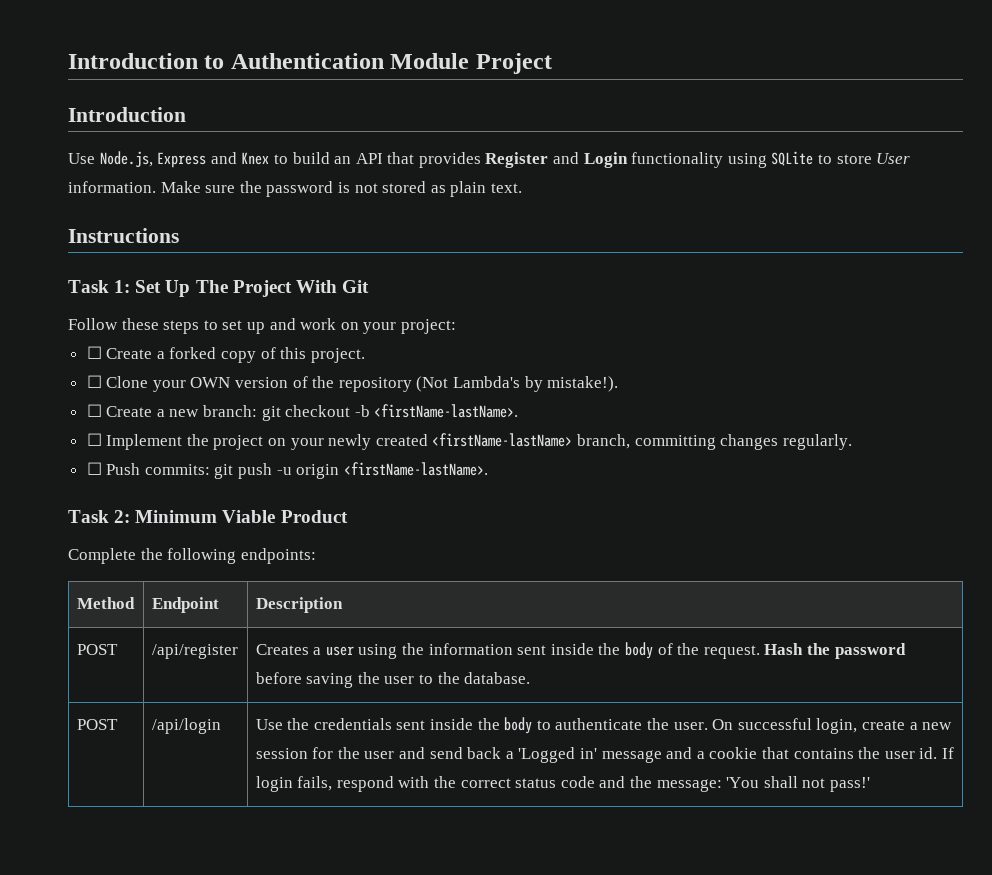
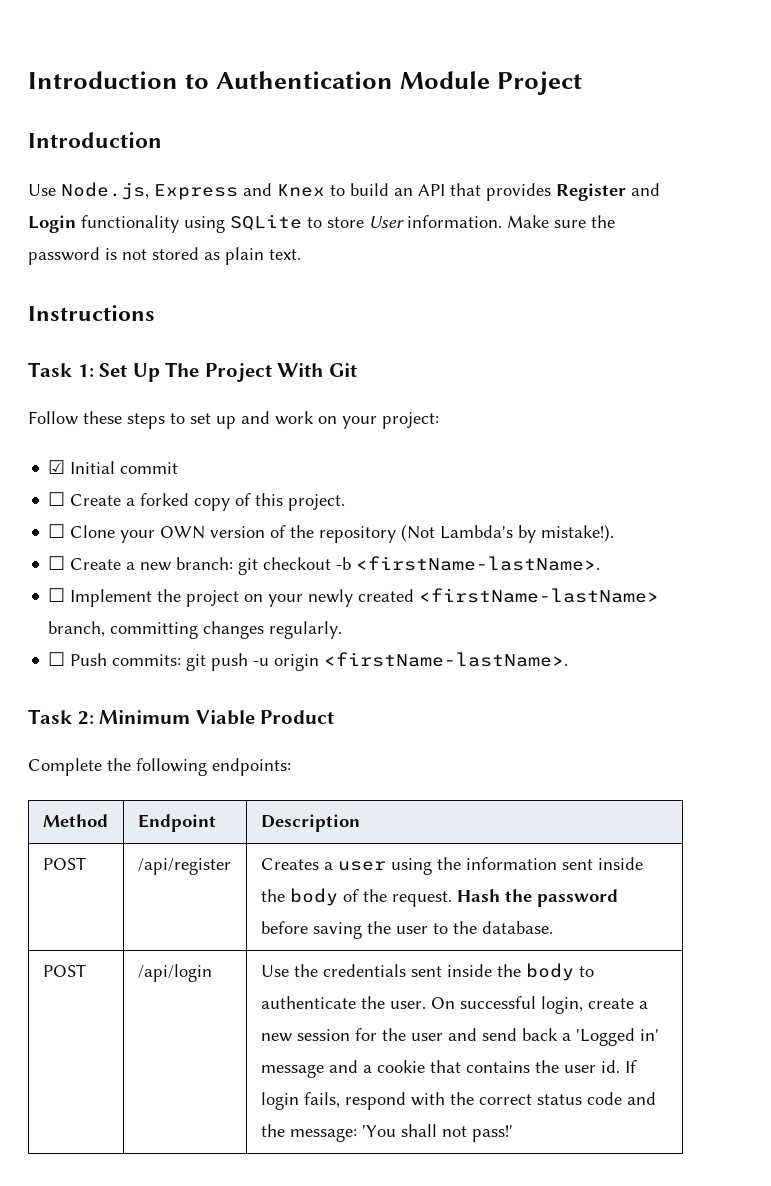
(456, 326) none -> [48,460,179,474] // ☑ Initial commit

